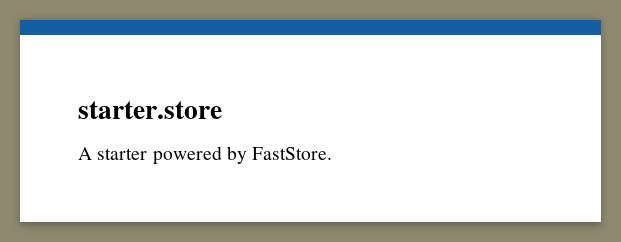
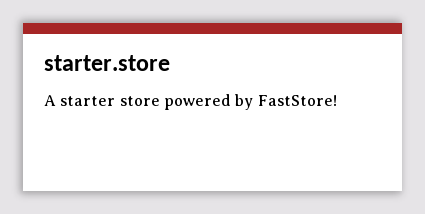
(148, 154) none -> [119,96,160,106] store
[252,147,333,160] FastStore. -> [257,95,337,106] FastStore!

